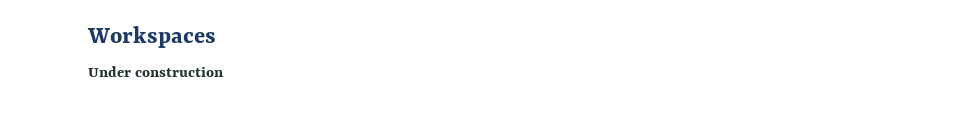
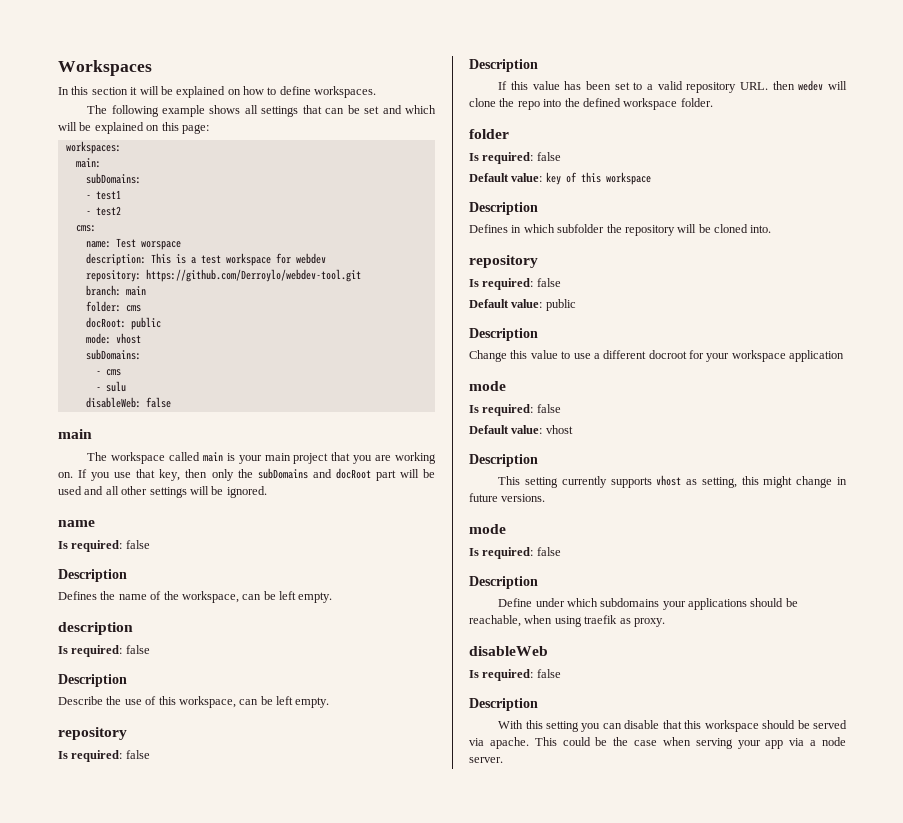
[88,66,224,77] Under construction -> [58,86,377,98] [87,105,436,117] [58,122,209,134] [65,141,121,154] [75,158,101,168] [85,173,141,184] [85,190,121,200] [85,206,121,216] [75,225,96,232] [85,238,181,250] [85,253,326,266] [85,269,361,282] [85,285,146,296] [85,301,141,312] [85,317,161,330] [85,333,141,344] [85,349,141,360] [95,369,121,376] [95,381,126,392] [85,397,171,408] [58,429,92,439] [87,452,437,464] [58,468,435,481] [58,486,267,498] [58,520,95,527] [58,540,150,552] [58,569,127,582] [58,591,333,603] [58,622,133,635] [58,645,150,657] [58,674,127,687] [58,696,330,708] [58,727,127,740] [58,750,150,762] [469,59,538,72] [498,80,847,93] [469,98,713,110] [469,129,509,139] [469,152,561,164] [469,172,651,185] [469,202,538,215] [469,224,772,236] [469,255,538,268] [469,278,561,290] [469,299,576,311] [469,328,538,341] [469,350,845,362] [469,381,506,391] [469,404,561,416] [469,425,573,434] [469,454,538,467] [498,475,847,488] [469,493,546,502] [469,524,506,534] [469,547,561,559] [469,576,538,589] [498,598,798,610] [469,615,665,627] [469,646,548,656] [469,669,561,681] [469,698,538,711] [498,720,847,732] [469,737,846,749] [469,757,503,763] In this section it will be explained on how to define workspaces. // The following example shows all settings that can be set and which will be explained on this page: // workspaces: // main: // subDomains: // - test1 // - test2 // cms: // name: Test worspace // description: This is a test workspace for webdev // repository: https://github.com/Derroylo/webdev-tool.git // branch: main // folder: cms // docRoot: public // mode: vhost // subDomains: // - cms // - sulu // disableWeb: false // main // The workspace called main is your main project that you are working on. If you use that key, then only the subDomains and docRoot part will be used and all other settings will be ignored. // name // Is required: false // Description // Defines the name of the workspace, can be left empty. // description // Is required: false // Description // Describe the use of this workspace, can be left empty. // repository // Is required: false // Description // If this value has been set to a valid repository URL. then wedev will clone the repo into the defined workspace folder. // folder // Is required: false // Default value: key of this workspace // Description // Defines in which subfolder the repository will be cloned into. // repository // Is required: false // Default value: public // Description // Change this value to use a different docroot for your workspace application // mode // Is required: false // Default value: vhost // Description // This setting currently supports vhost as setting, this might change in future versions. // mode // Is required: false // Description // Define under which subdomains your applications should be reachable, when using traefik as proxy. // disableWeb // Is required: false // Description // With this setting you can disable that this workspace should be served via apache. This could be the case when serving your app via a node server.

